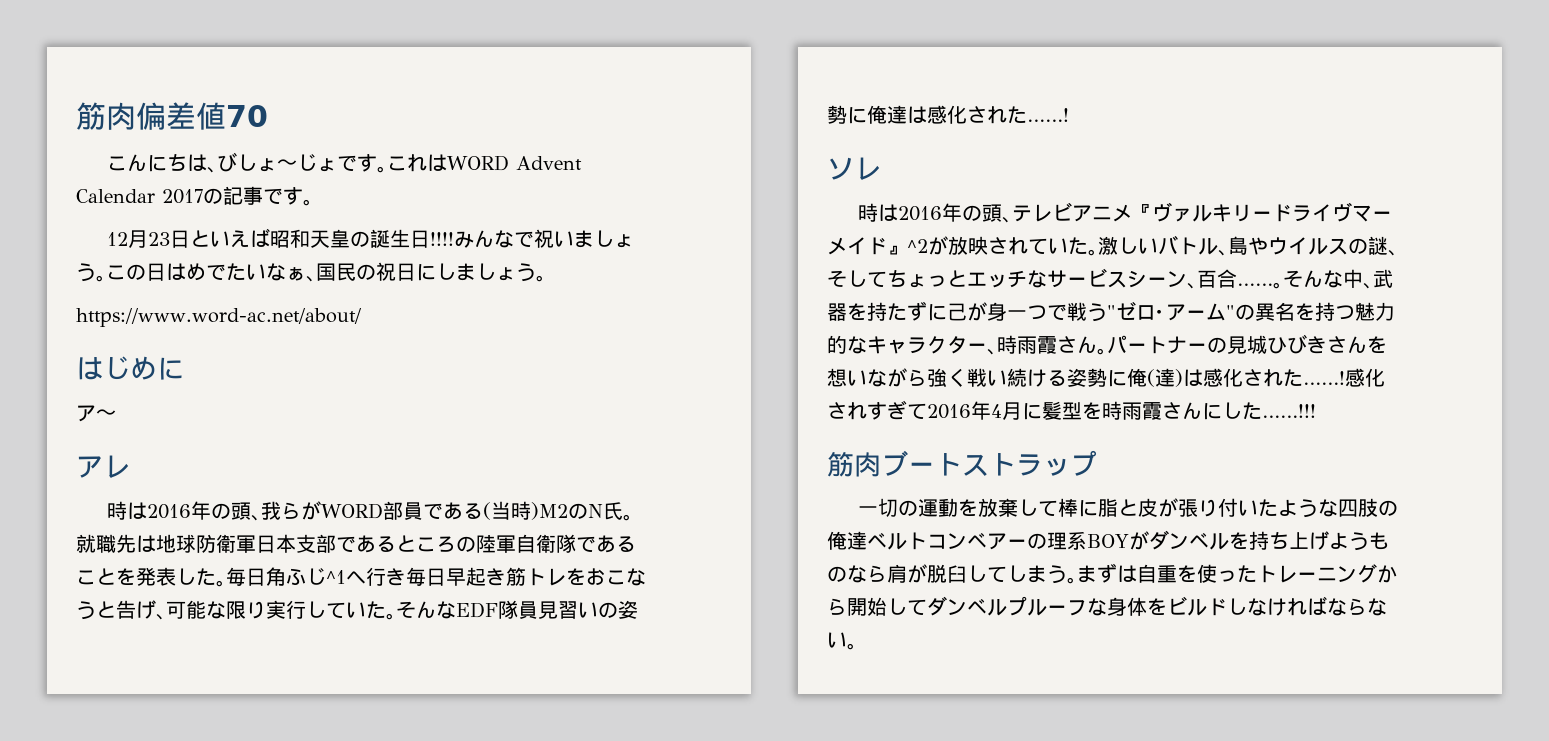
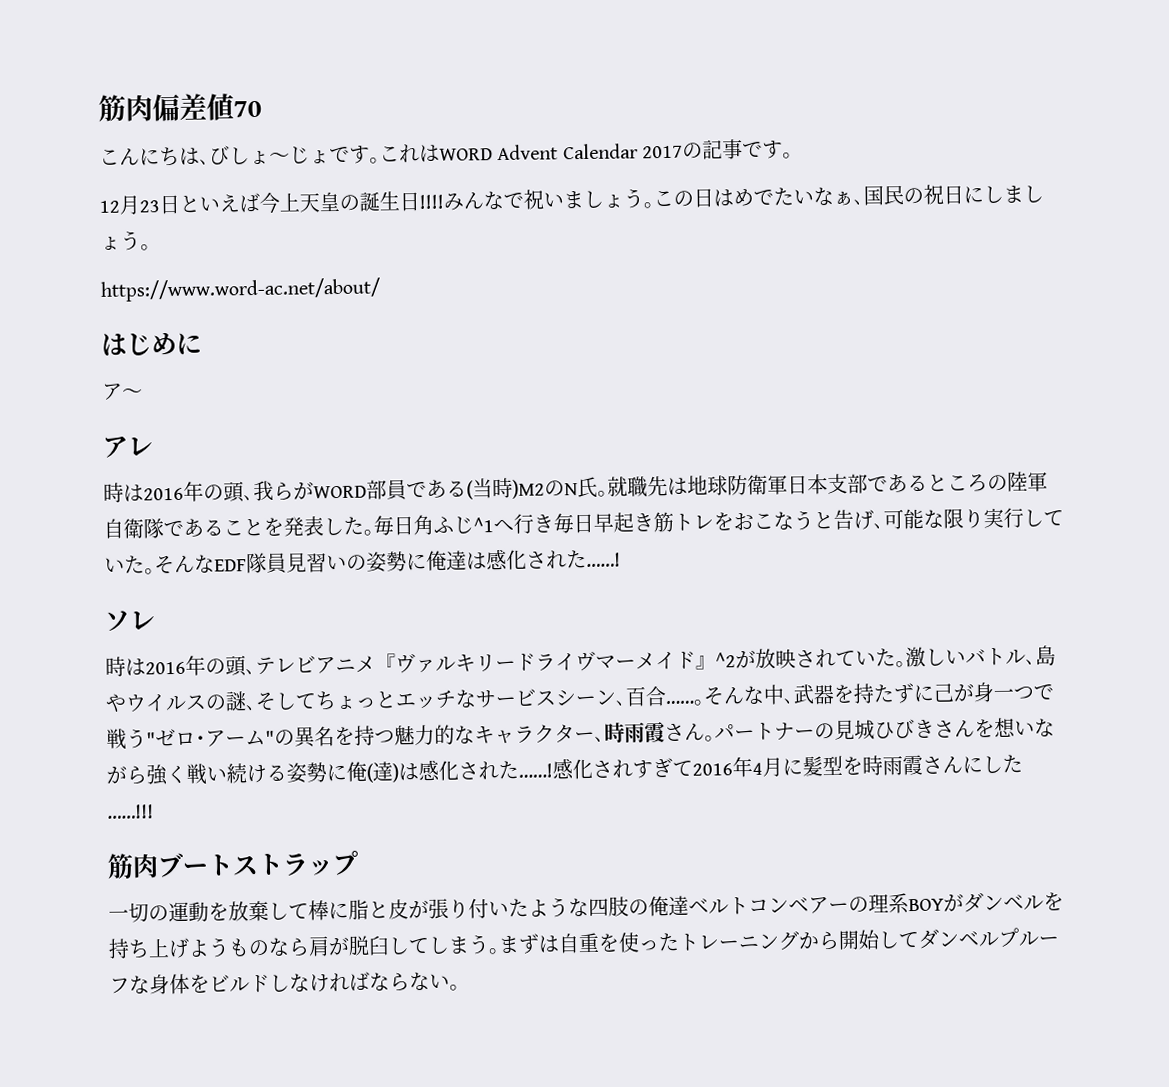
[270,229,311,248] 昭和 -> [259,192,300,214] 今上

